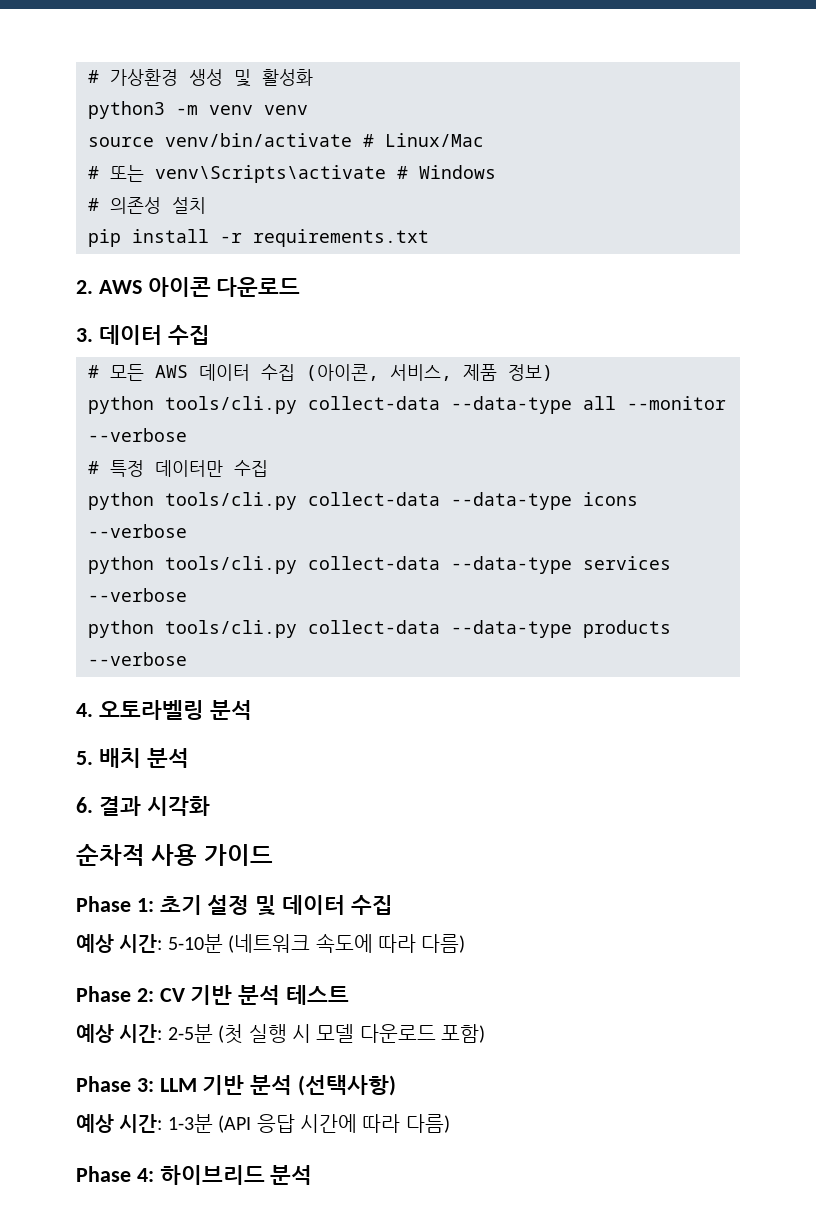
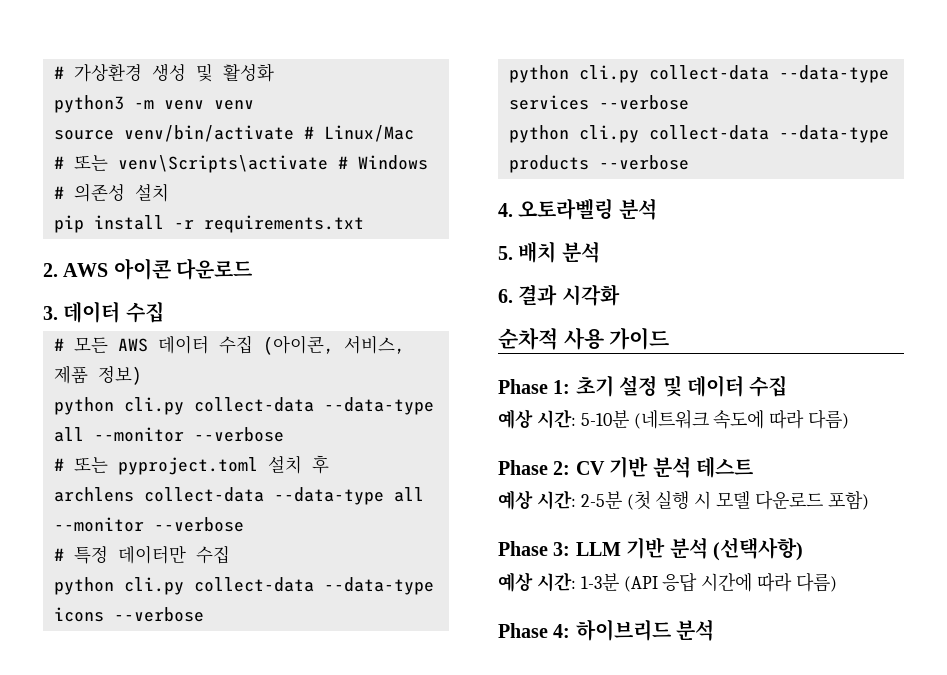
[165,396,297,414] tools/cli.py -> [123,397,434,415] [53,427,284,442] [53,455,329,475] [53,487,134,502] cli.py collect-data --data-type all --monitor --verbose // # 또는 pyproject.toml 설치 후 // archlens
[165,492,297,510] tools/cli.py -> [123,577,184,595] cli.py
[165,556,297,574] tools/cli.py -> [578,65,639,83] cli.py
[165,620,297,638] tools/cli.py -> [578,125,639,143] cli.py

